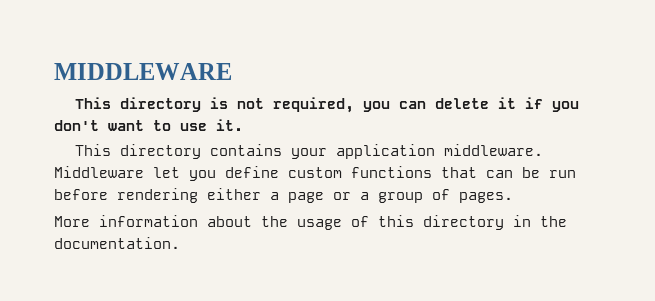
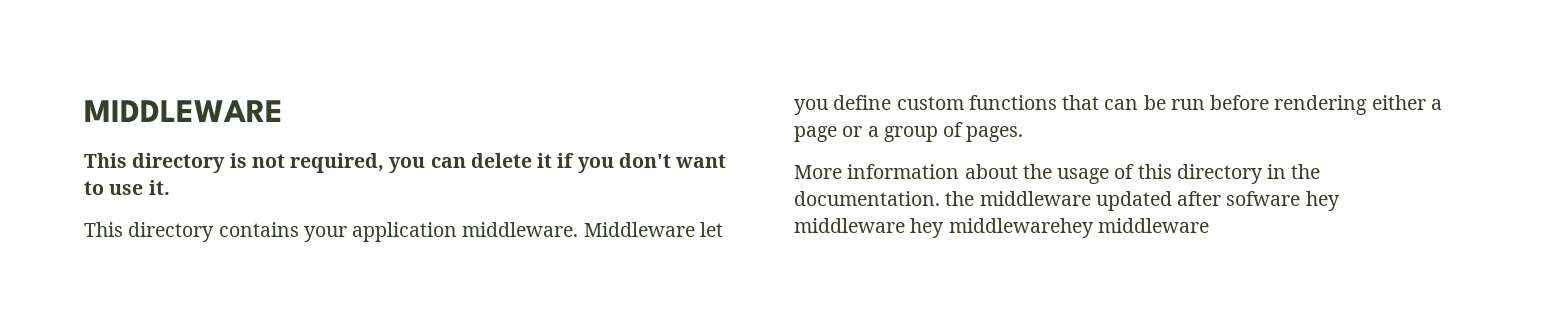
(180, 243) none -> [945,191,1340,211] [794,218,1209,238] the middleware updated after sofware hey middleware hey middlewarehey middleware

